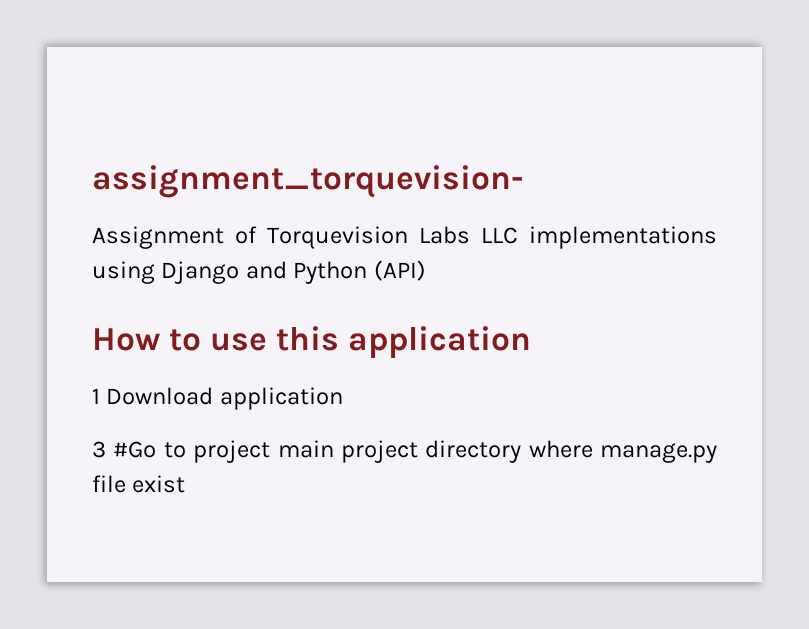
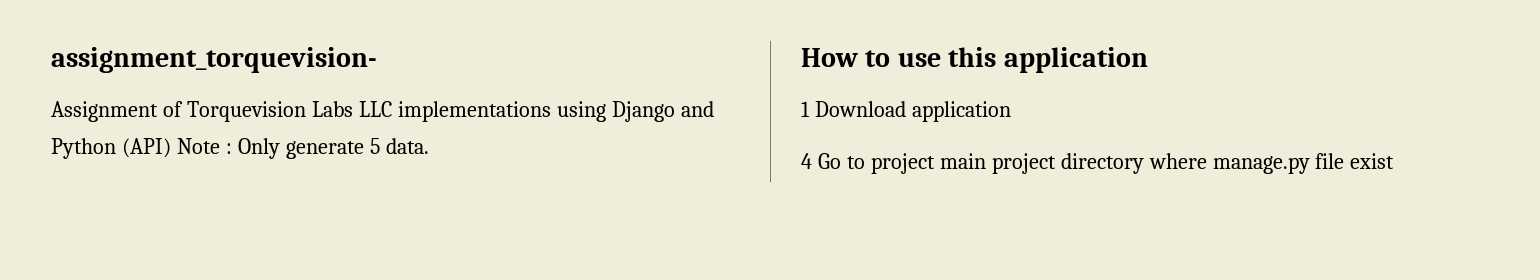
(426, 270) none -> [176,138,429,159] Note : Only generate 5 data.
[92,441,157,458] 3 #Go -> [801,153,841,169] 4 Go

